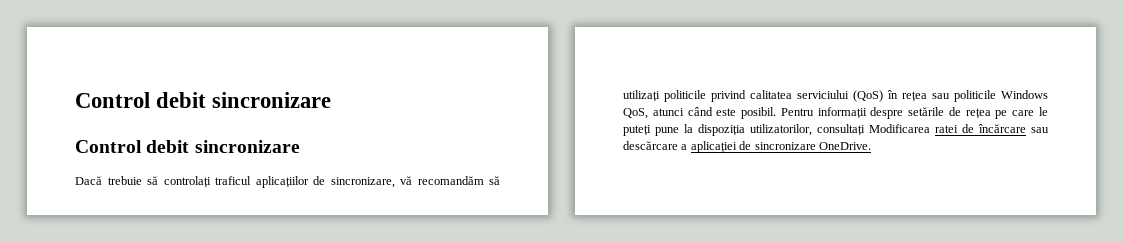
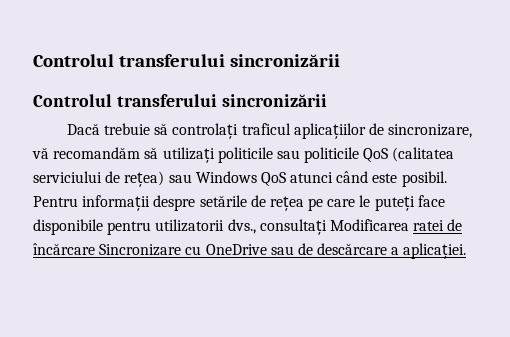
[75,92,332,108] [75,140,300,153] Control debit sincronizare // Control debit sincronizare -> [33,54,341,67] [33,94,327,107] Controlul transferului sincronizării // Controlul transferului sincronizării
[711,90,1048,102] [623,108,648,119] privind calitatea serviciului (QoS) în rețea sau politicile Windows QoS, -> [276,147,455,163] [33,171,286,187] sau politicile QoS (calitatea serviciului de rețea) sau Windows QoS
[655,124,812,136] pune la dispoziția utilizatorilor, -> [417,195,445,207] [33,219,256,235] face disponibile pentru utilizatorii dvs.,
[1031,127,1049,133] [623,141,871,153] sau descărcare a aplicației de sincronizare OneDrive. -> [99,243,467,259] Sincronizare cu OneDrive sau de descărcare a aplicației.

